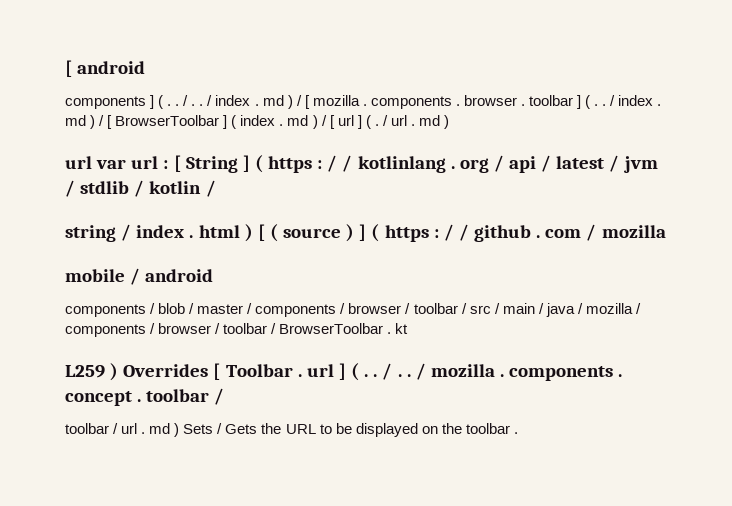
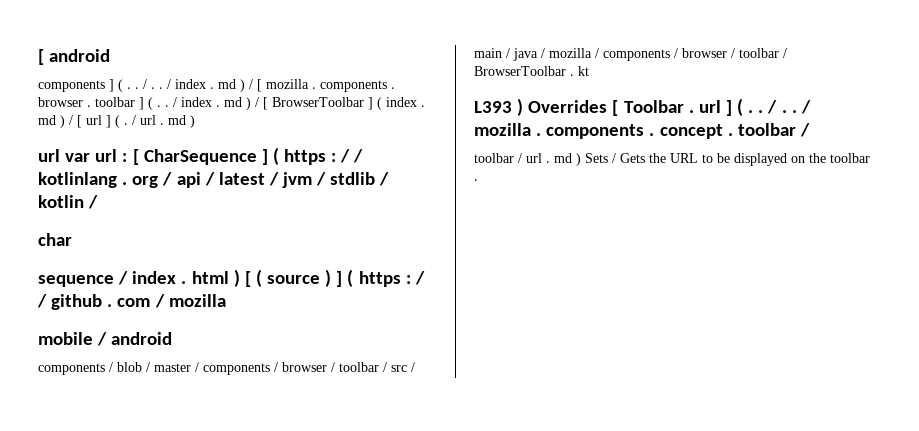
[185,156,238,173] String -> [143,149,257,165] CharSequence
[65,225,116,242] string -> [38,233,72,246] [38,275,114,287] char // sequence
[65,365,105,378] L259 -> [474,101,512,113] L393

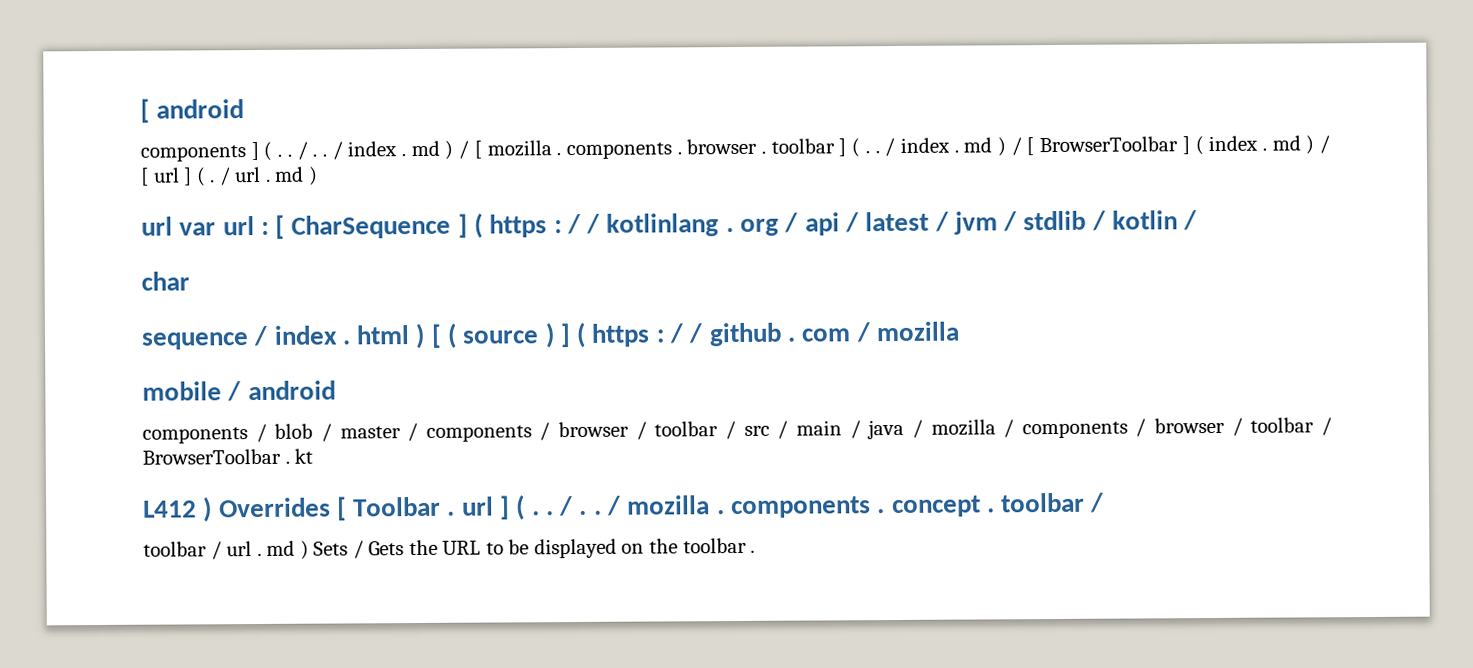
[474,101,512,113] L393 -> [143,500,197,518] L412

